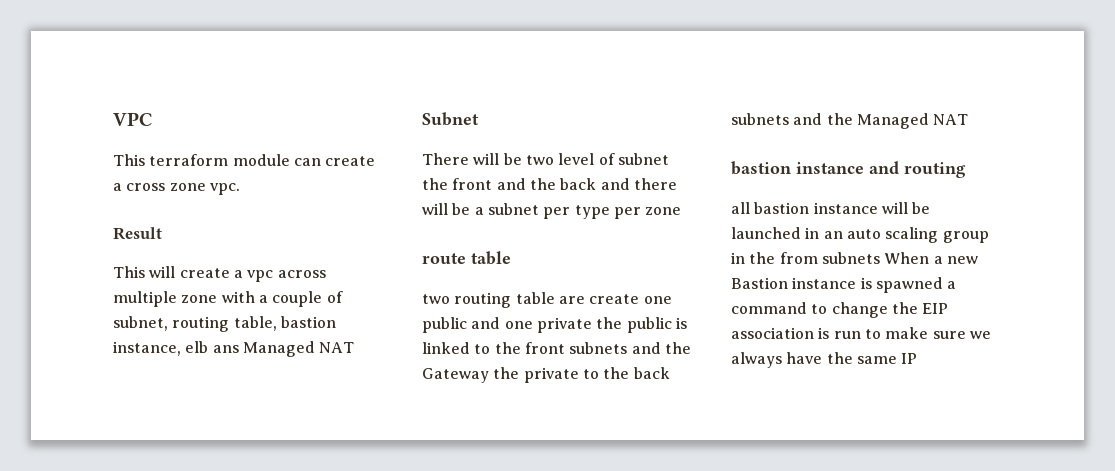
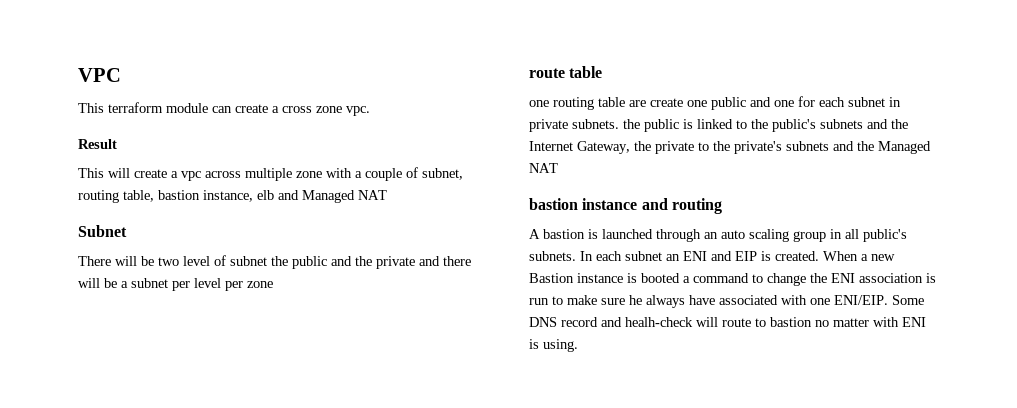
[212,345,239,353] ans -> [278,190,299,200] and
[452,178,597,190] front and the back -> [292,256,415,269] public and the private
[574,205,610,219] type -> [194,278,221,288] level
[422,294,450,304] two -> [529,100,549,107] one
[536,317,592,333] private -> [798,96,901,107] [529,119,619,132] for each subnet in private subnets.
[524,342,691,354] [422,368,489,383] front subnets and the Gateway -> [772,119,908,132] [529,141,630,154] public's subnets and the Internet Gateway,
[633,367,670,379] back -> [734,141,782,154] private's
[731,202,931,214] [731,227,820,239] all bastion instance will be launched in -> [529,229,701,242] A bastion is launched through
[749,252,880,264] the from subnets -> [845,229,907,242] [529,251,819,261] all public's subnets. In each subnet an ENI and EIP is created.
[875,277,943,293] spawned -> [641,273,680,283] booted
[922,303,949,314] EIP -> [831,273,855,283] ENI
[969,331,991,339] we -> [629,295,642,305] he
[826,352,918,364] the same IP -> [719,295,924,305] [529,317,926,327] [529,339,578,352] associated with one ENI/EIP. Some DNS record and healh-check will route to bastion no matter with ENI is using.

